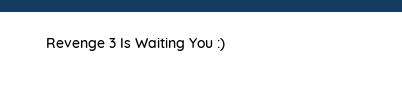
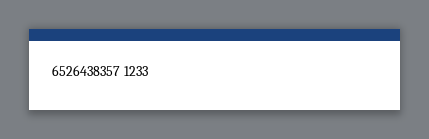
[46,37,225,51] Revenge 3 Is Waiting You :) -> [52,65,148,76] 6526438357 1233

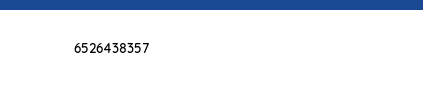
[123,66,148,76] 1233 -> (149, 48) none

